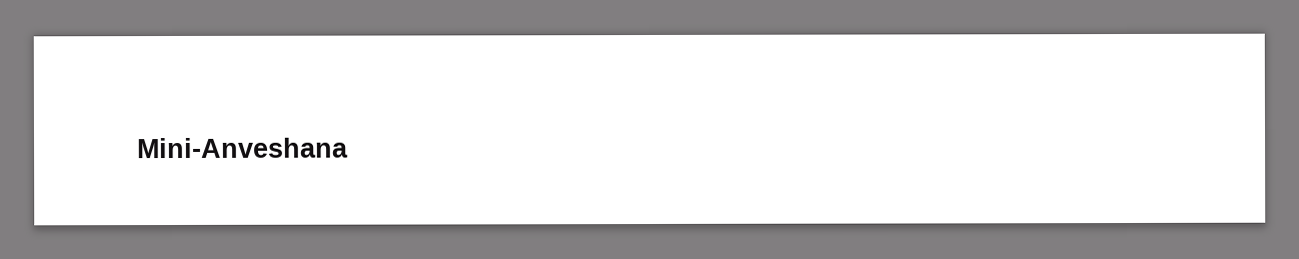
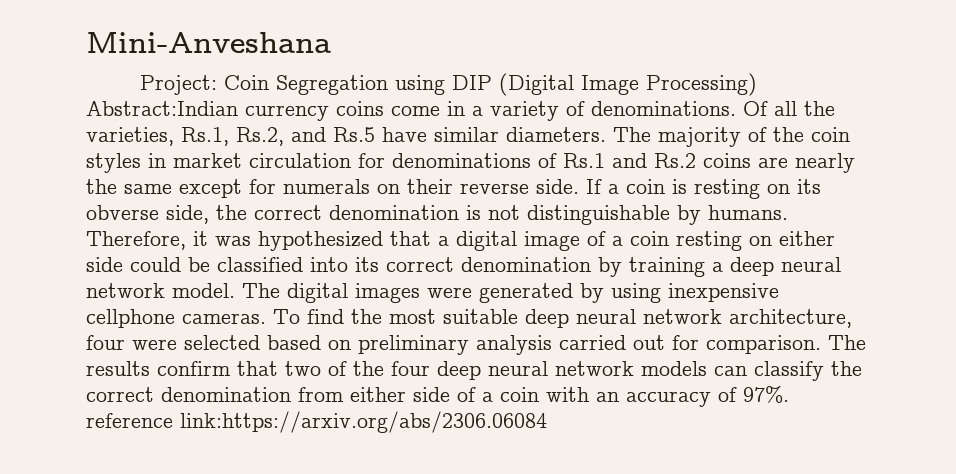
(349, 148) none -> [139,73,757,96] [86,101,835,121] [86,127,850,147] [86,153,855,173] [86,179,821,199] [86,205,788,225] [86,231,835,251] [86,257,841,277] [86,283,779,303] [86,309,852,328] [86,335,866,355] [86,361,862,381] [86,385,789,407] [86,411,547,433] // Project: Coin Segregation using DIP (Digital Image Processing) Abstract:Indian currency coins come in a variety of denominations. Of all the varieties, Rs.1, Rs.2, and Rs.5 have similar diameters. The majority of the coin styles in market circulation for denominations of Rs.1 and Rs.2 coins are nearly the same except for numerals on their reverse side. If a coin is resting on its obverse side, the correct denomination is not distinguishable by humans. Therefore, it was hypothesized that a digital image of a coin resting on either side could be classified into its correct denomination by training a deep neural network model. The digital images were generated by using inexpensive cellphone cameras. To find the most suitable deep neural network architecture, four were selected based on preliminary analysis carried out for comparison. The results confirm that two of the four deep neural network models can classify the correct denomination from either side of a coin with an accuracy of 97%. reference link:https://arxiv.org/abs/2306.06084

